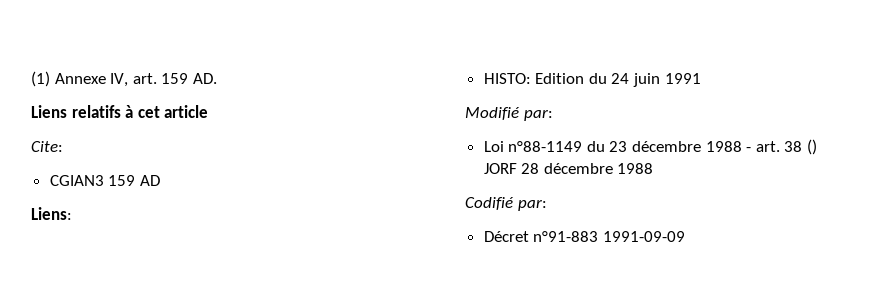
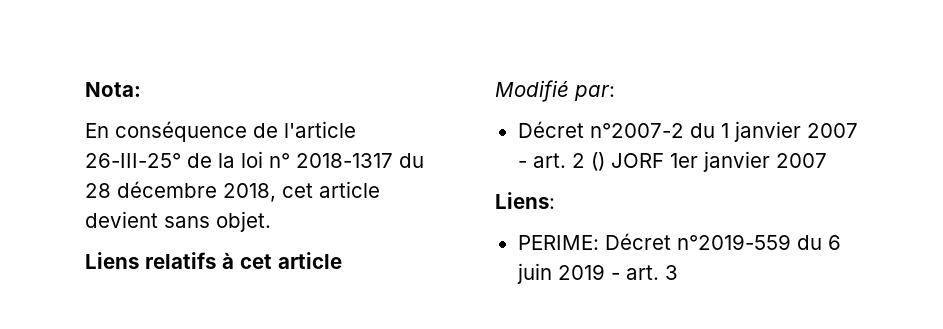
[31,71,217,87] (1) Annexe IV, art. 159 AD. -> [85,82,141,97] [85,121,356,142] [85,151,424,168] [85,181,380,202] [85,211,271,232] Nota: // En conséquence de l'article 26-III-25° de la loi n° 2018-1317 du 28 décembre 2018, cet article devient sans objet.
[31,141,63,152] [49,175,160,186] [31,207,72,220] [483,73,701,87] [465,107,553,121] [483,139,818,155] [483,163,654,174] [465,197,547,211] [483,231,685,242] Cite: // CGIAN3 159 AD // Liens: // HISTO: Edition du 24 juin 1991 // Modifié par: // Loi n°88-1149 du 23 décembre 1988 - art. 38 () JORF 28 décembre 1988 // Codifié par: // Décret n°91-883 1991-09-09 -> [495,80,615,102] [517,121,858,142] [517,151,827,172] [495,192,555,209] [517,233,841,250] [516,263,678,284] Modifié par: // Décret n°2007-2 du 1 janvier 2007 - art. 2 () JORF 1er janvier 2007 // Liens: // PERIME: Décret n°2019-559 du 6 juin 2019 - art. 3

